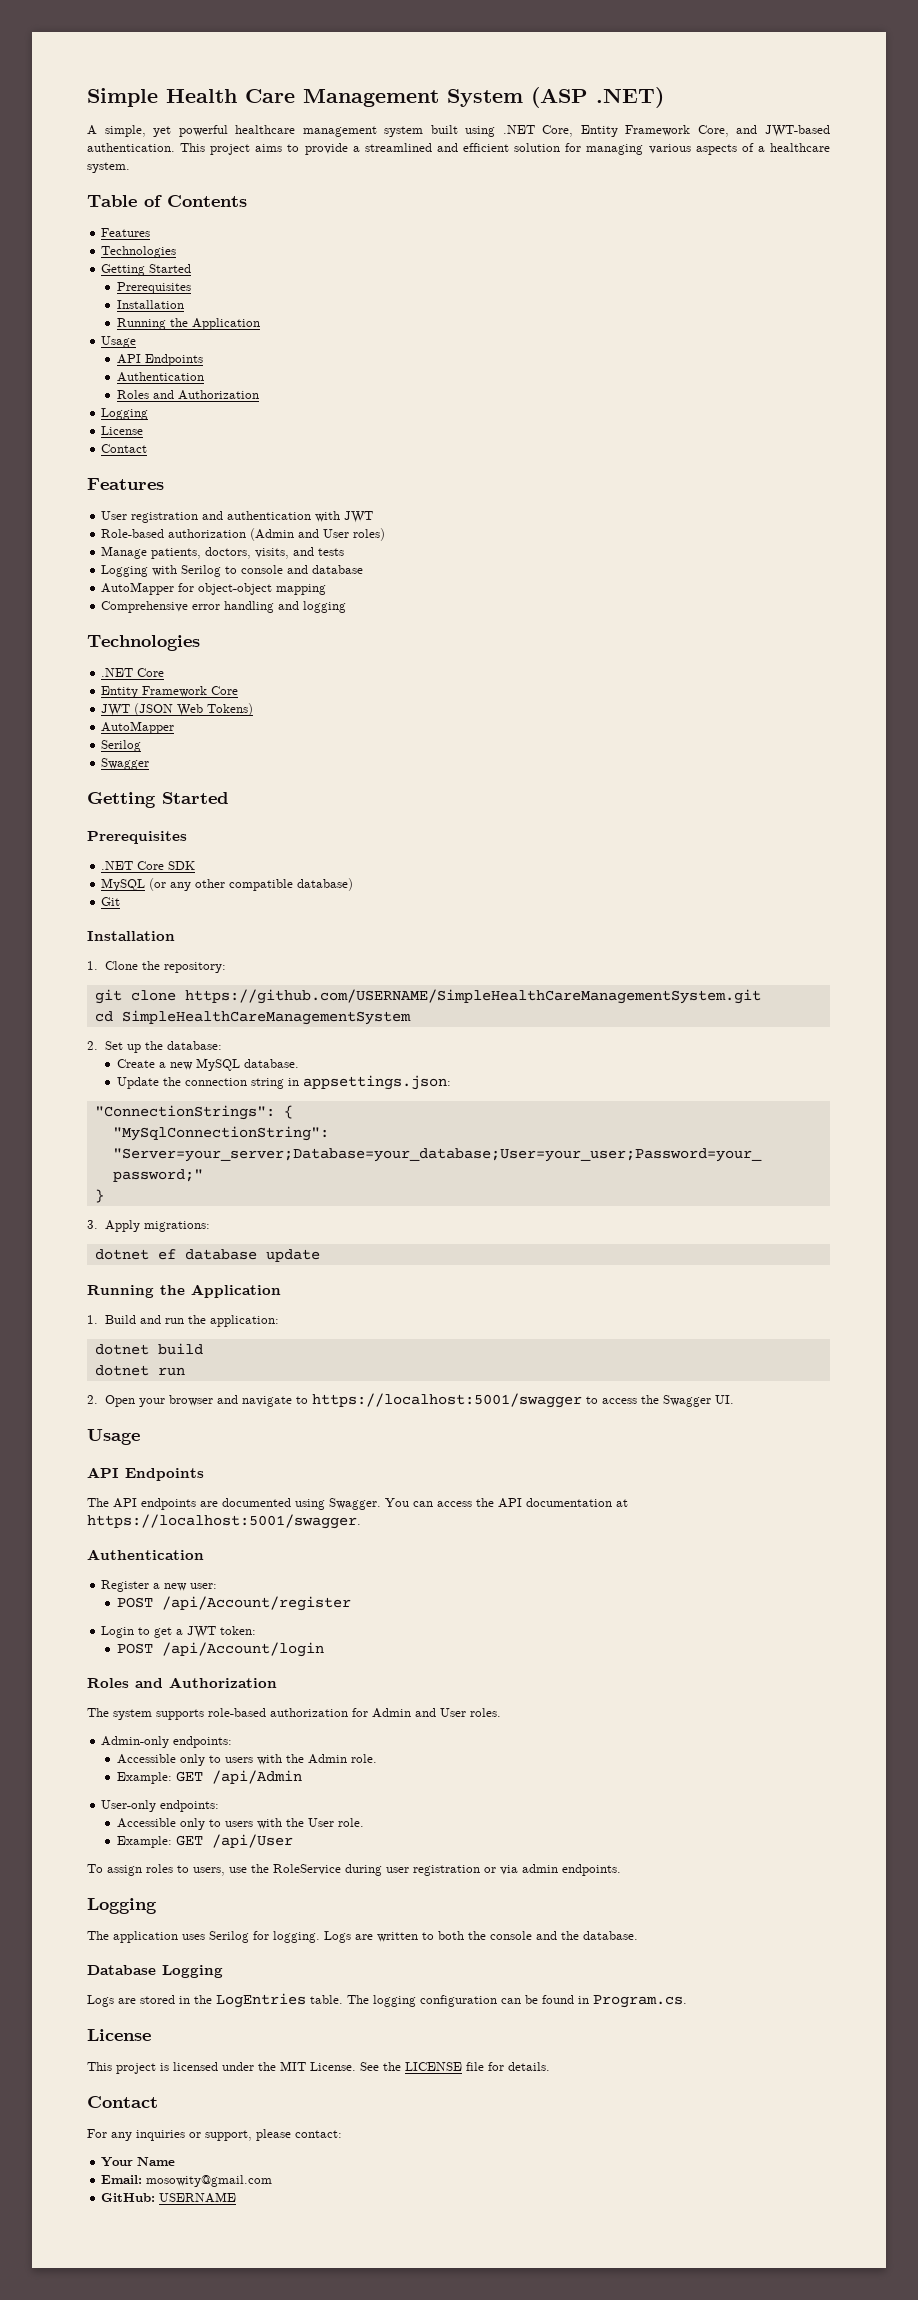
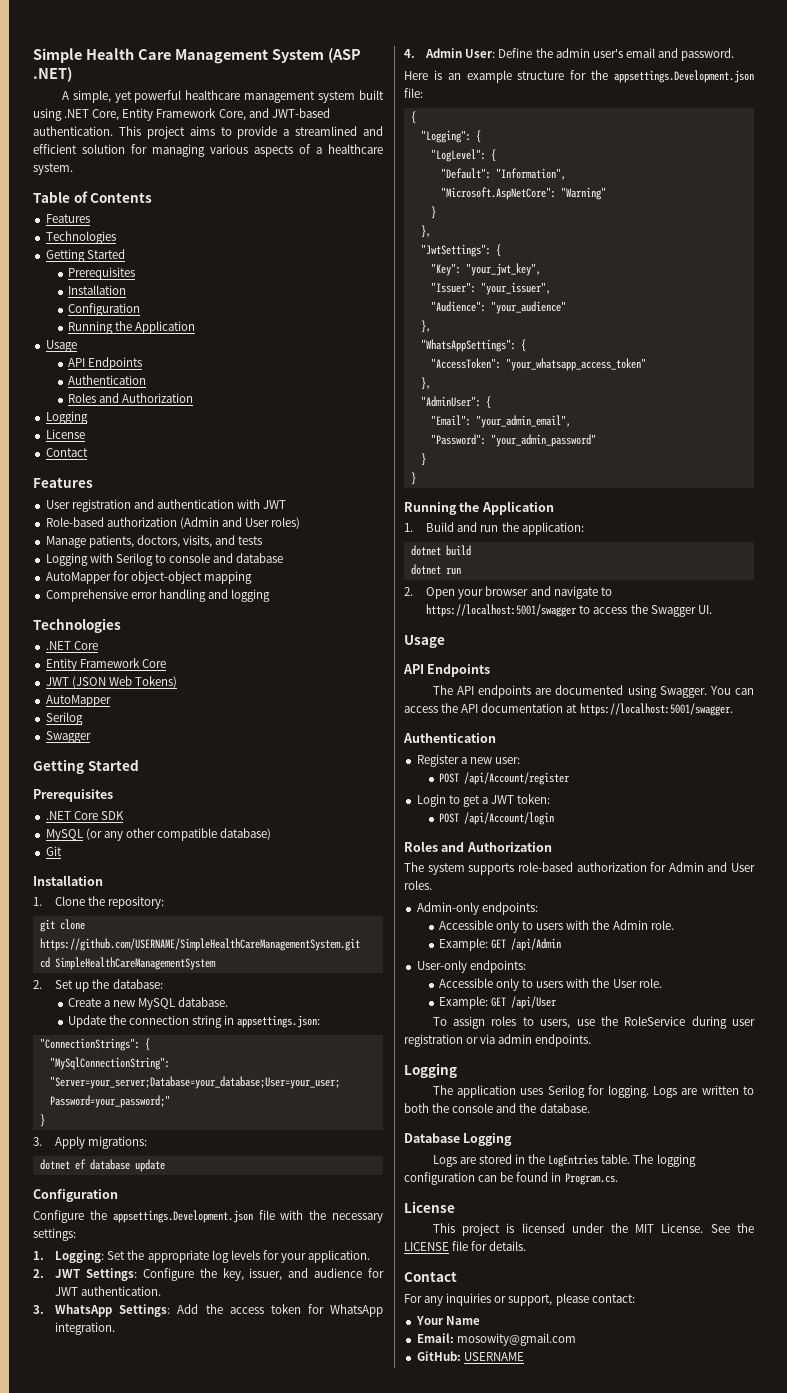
(184, 304) none -> [67,303,140,316] // Configuration
(320, 1255) none -> [33,1189,118,1202] [33,1210,383,1223] [33,1228,76,1241] [33,1250,371,1263] [33,1268,384,1281] [55,1286,162,1296] [33,1304,383,1317] [55,1322,116,1335] [404,48,735,61] [404,70,754,83] [404,88,423,98] [410,111,416,124] [420,130,481,143] [430,149,496,162] [440,168,566,180] [440,187,606,200] [430,206,436,219] [420,225,431,238] [420,244,501,257] [430,263,541,276] [430,282,551,295] [430,301,566,314] [420,320,431,333] [420,339,526,352] [430,358,646,371] [420,377,431,390] [420,396,491,409] [430,415,571,428] [430,434,596,447] [420,453,426,466] [410,472,416,485] // Configuration // Configure the appsettings.Development.json file with the necessary settings: // 1. Logging: Set the appropriate log levels for your application. // 2. JWT Settings: Configure the key, issuer, and audience for JWT authentication. // 3. WhatsApp Settings: Add the access token for WhatsApp integration. // 4. Admin User: Define the admin user's email and password. // Here is an example structure for the appsettings.Development.json file: // { // "Logging": { // "LogLevel": { // "Default": "Information", // "Microsoft.AspNetCore": "Warning" // } // }, // "JwtSettings": { // "Key": "your_jwt_key", // "Issuer": "your_issuer", // "Audience": "your_audience" // }, // "WhatsAppSettings": { // "AccessToken": "your_whatsapp_access_token" // }, // "AdminUser": { // "Email": "your_admin_email", // "Password": "your_admin_password" // } // }

